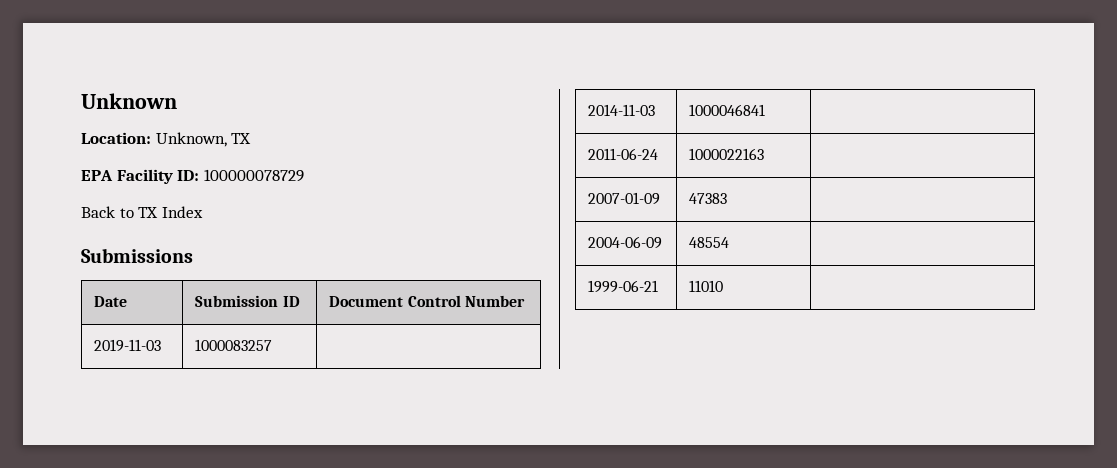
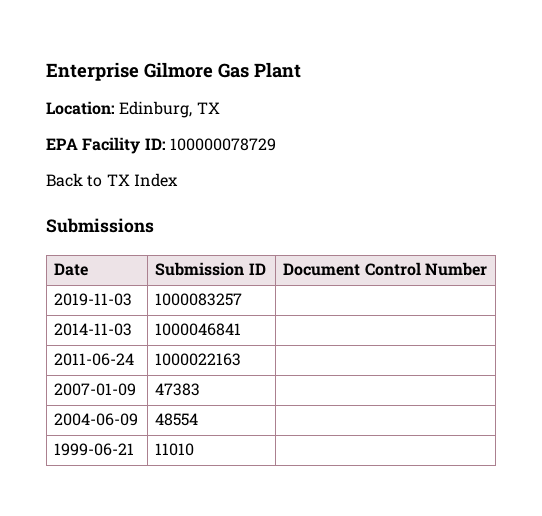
[81,93,177,109] Unknown -> [46,62,301,81] Enterprise Gilmore Gas Plant
[155,132,227,147] Unknown, -> [119,101,193,118] Edinburg,

